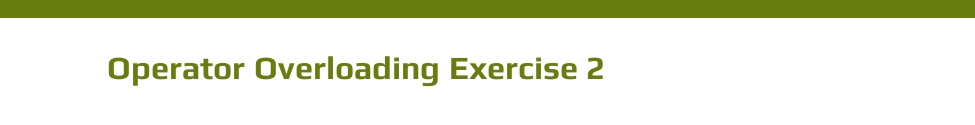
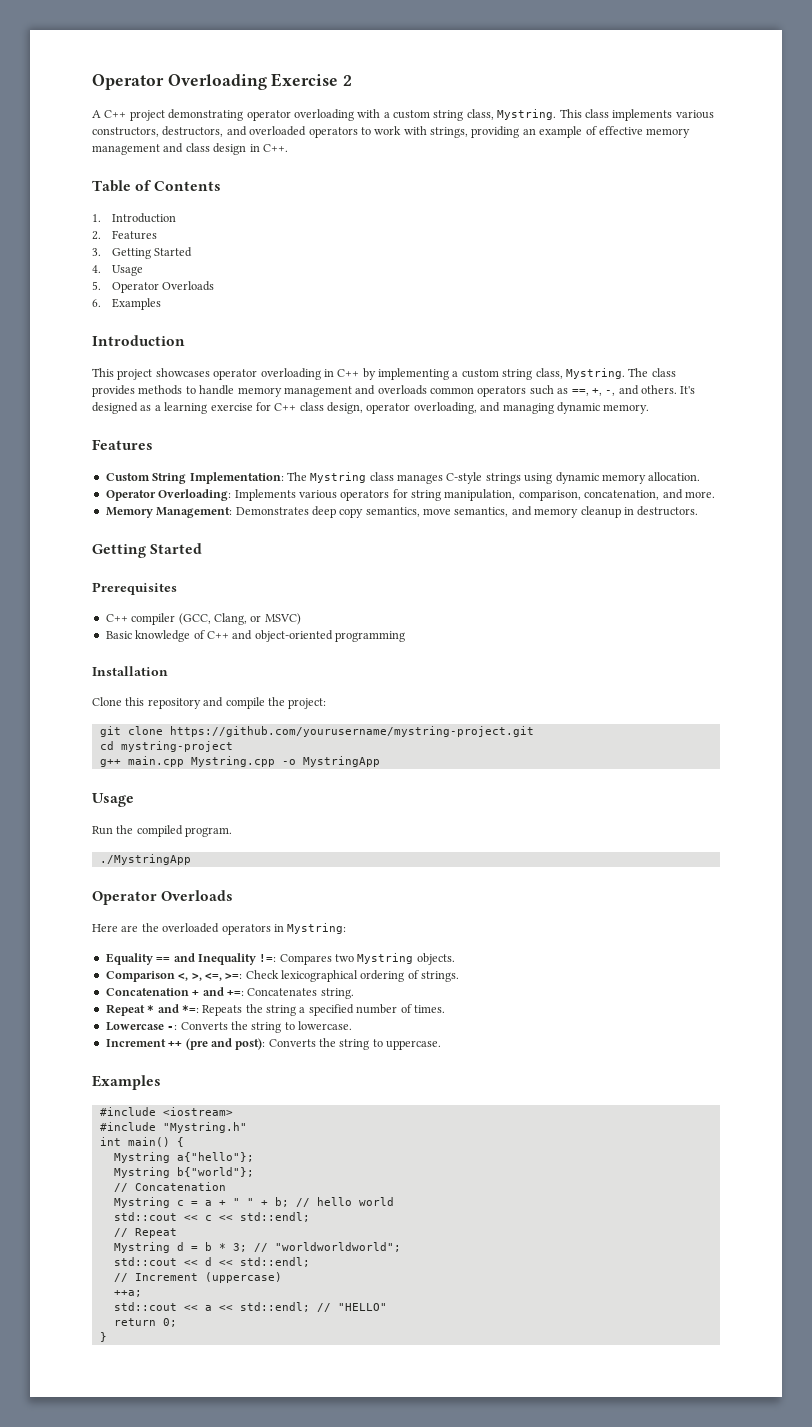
(606, 68) none -> [92,109,714,121] [92,126,691,138] [92,143,288,155] [92,180,222,192] [92,213,176,223] [92,230,157,240] [92,247,193,259] [92,265,143,276] [92,281,215,293] [92,298,161,310] [92,335,185,346] [92,368,676,380] [92,385,696,397] [92,402,650,414] [92,439,153,450] [105,472,701,484] [105,489,715,501] [105,506,699,518] [92,543,203,558] [92,582,177,595] [105,613,301,625] [105,630,405,642] [92,666,168,676] [92,697,327,709] [99,726,534,737] [99,741,233,752] [99,756,380,767] [92,793,134,807] [92,825,233,837] [99,854,191,865] [92,890,234,905] [92,923,347,935] [105,953,455,965] [105,970,460,982] [105,987,354,999] [105,1004,445,1016] [105,1021,352,1033] [105,1038,442,1050] [92,1075,161,1090] [99,1107,233,1116] [99,1122,247,1133] [99,1137,184,1147] [113,1152,254,1163] [113,1167,254,1178] [113,1182,226,1192] [113,1197,394,1208] [113,1212,310,1222] [113,1228,177,1238] [113,1242,401,1253] [113,1257,310,1267] [113,1272,282,1283] [113,1290,142,1297] [113,1302,387,1312] [113,1318,177,1327] [99,1332,107,1342] // A C++ project demonstrating operator overloading with a custom string class, Mystring. This class implements various constructors, destructors, and overloaded operators to work with strings, providing an example of effective memory management and class design in C++. // Table of Contents // 1. Introduction // 2. Features // 3. Getting Started // 4. Usage // 5. Operator Overloads // 6. Examples // Introduction // This project showcases operator overloading in C++ by implementing a custom string class, Mystring. The class provides methods to handle memory management and overloads common operators such as ==, +, -, and others. It's designed as a learning exercise for C++ class design, operator overloading, and managing dynamic memory. // Features // Custom String Implementation: The Mystring class manages C-style strings using dynamic memory allocation. // Operator Overloading: Implements various operators for string manipulation, comparison, concatenation, and more. // Memory Management: Demonstrates deep copy semantics, move semantics, and memory cleanup in destructors. // Getting Started // Prerequisites // C++ compiler (GCC, Clang, or MSVC) // Basic knowledge of C++ and object-oriented programming // Installation // Clone this repository and compile the project: // git clone https://github.com/yourusername/mystring-project.git // cd mystring-project // g++ main.cpp Mystring.cpp -o MystringApp // Usage // Run the compiled program. // ./MystringApp // Operator Overloads // Here are the overloaded operators in Mystring: // Equality == and Inequality !=: Compares two Mystring objects. // Comparison <, >, <=, >=: Check lexicographical ordering of strings. // Concatenation + and +=: Concatenates string. // Repeat * and *=: Repeats the string a specified number of times. // Lowercase -: Converts the string to lowercase. // Increment ++ (pre and post): Converts the string to uppercase. // Examples // #include <iostream> // #include "Mystring.h" // int main() { // Mystring a{"hello"}; // Mystring b{"world"}; // // Concatenation // Mystring c = a + " " + b; // hello world // std::cout << c << std::endl; // // Repeat // Mystring d = b * 3; // "worldworldworld"; // std::cout << d << std::endl; // // Increment (uppercase) // ++a; // std::cout << a << std::endl; // "HELLO" // return 0; // }

